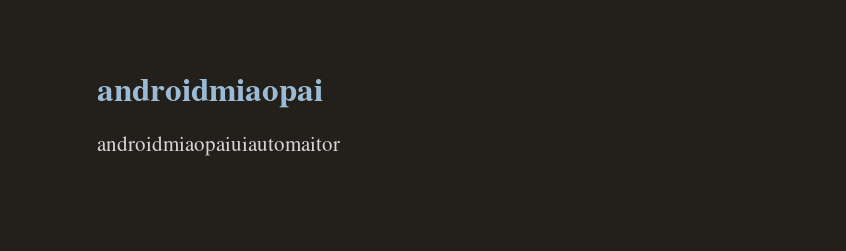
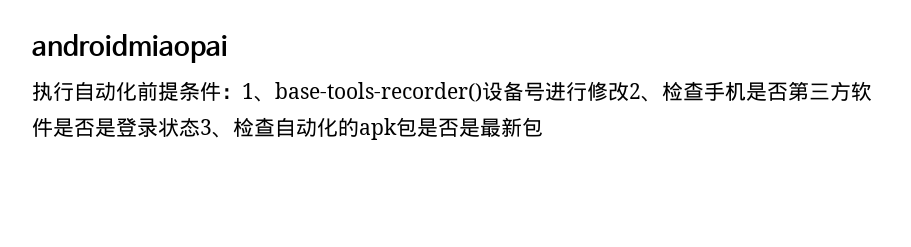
[97,136,341,156] androidmiaopaiuiautomaitor -> [32,81,872,102] [32,117,543,140] 执行自动化前提条件：1、base-tools-recorder()设备号进行修改2、检查手机是否第三方软件是否是登录状态3、检查自动化的apk包是否是最新包

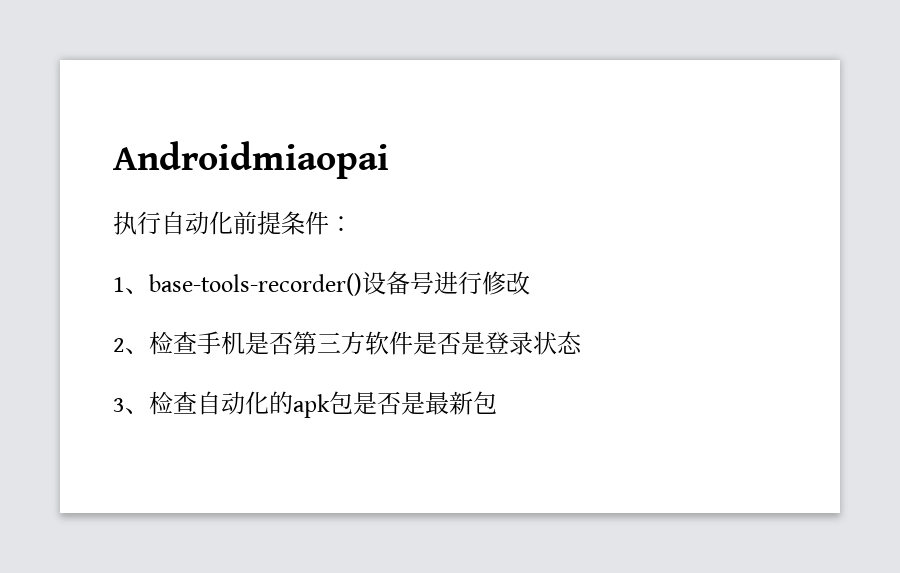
[32,34,228,63] androidmiaopai -> [113,141,389,179] Androidmiaopai
(242, 93) none -> (353, 224) //
(629, 91) none -> (530, 283) //
(200, 127) none -> (582, 342) //

